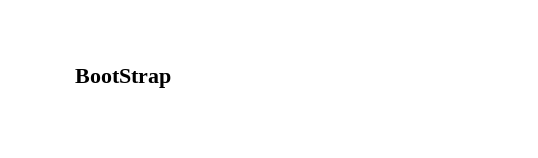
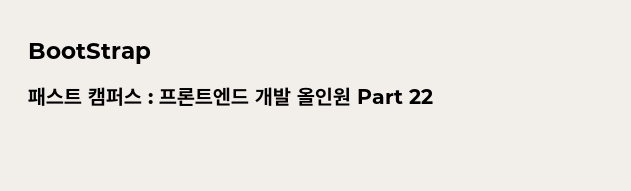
(171, 78) none -> [28,87,433,106] // 패스트 캠퍼스 : 프론트엔드 개발 올인원 Part 22

